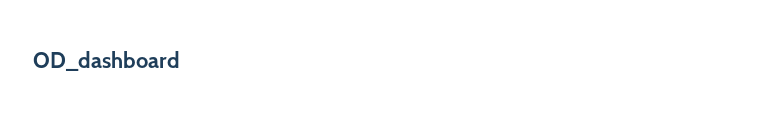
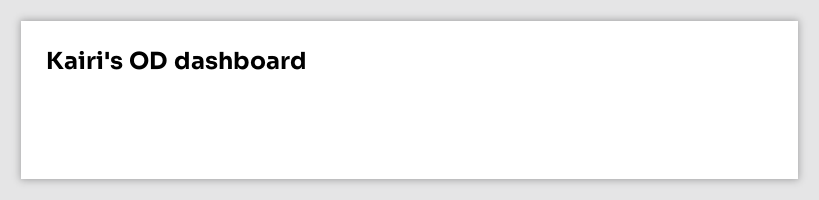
[33,51,180,71] OD_dashboard -> [46,50,307,70] Kairi's OD dashboard

